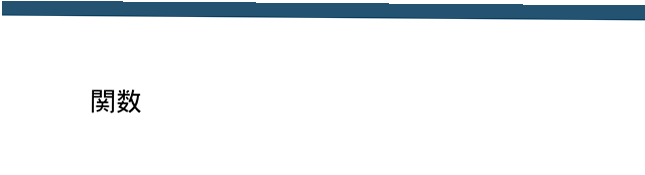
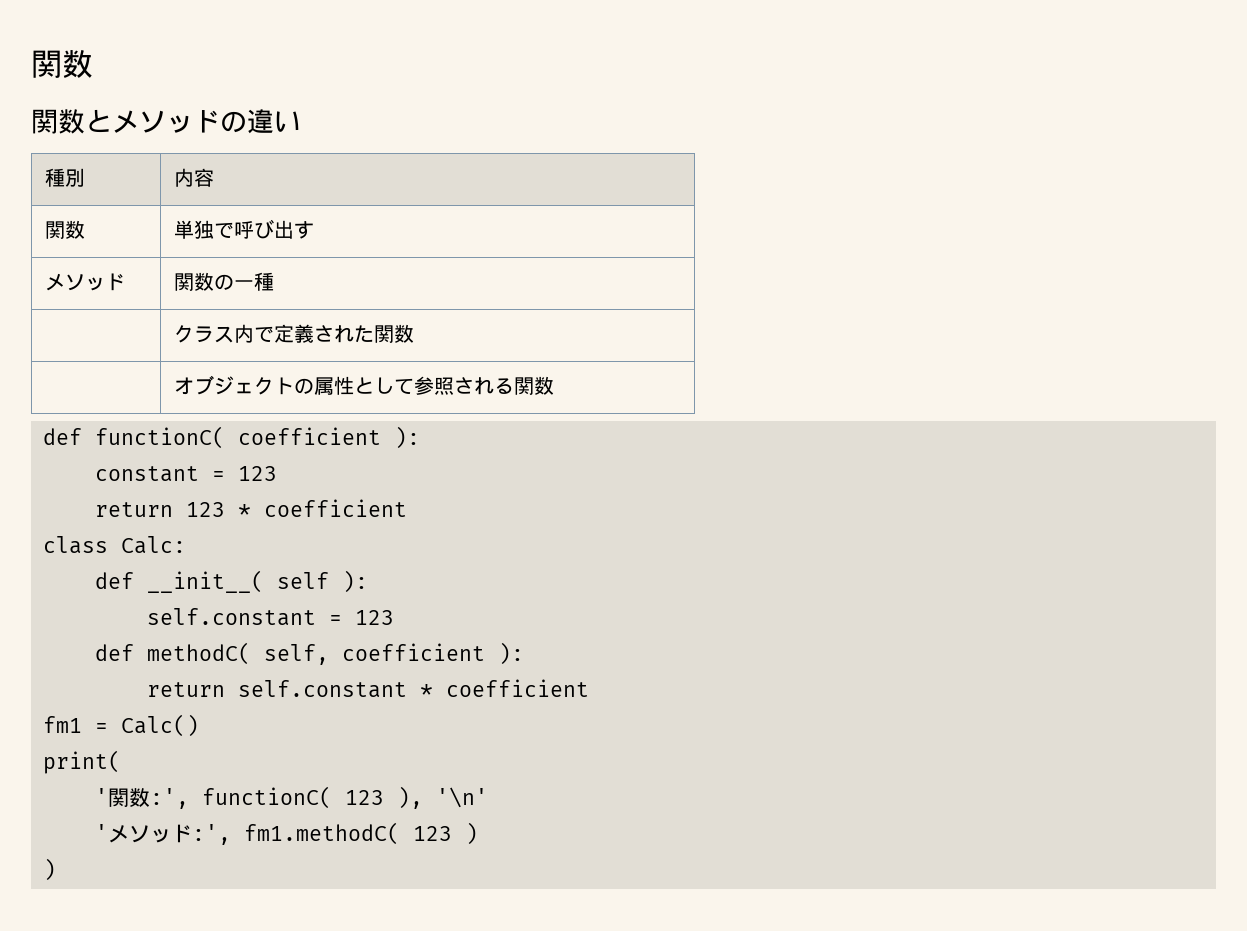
[89,88,142,114] 関数 -> [31,49,93,78] [31,109,301,134] [44,168,85,187] [173,168,214,187] [44,220,85,239] [173,219,314,239] [44,273,125,291] [173,272,274,291] [173,324,414,343] [173,375,554,395] [43,426,420,449] [95,466,277,482] [95,499,407,517] [43,536,186,554] [95,570,368,593] [147,608,394,626] [95,642,524,665] [147,679,589,698] [43,714,199,737] [43,750,121,774] [95,786,488,809] [95,822,478,845] [43,858,56,881] 関数 // 関数とメソッドの違い // 種別 | 内容 // 関数 | 単独で呼び出す // メソッド | 関数の一種 // | クラス内で定義された関数 // | オブジェクトの属性として参照される関数 // def functionC( coefficient ): // constant = 123 // return 123 * coefficient // class Calc: // def __init__( self ): // self.constant = 123 // def methodC( self, coefficient ): // return self.constant * coefficient // fm1 = Calc() // print( // '関数:', functionC( 123 ), '\n' // 'メソッド:', fm1.methodC( 123 ) // )

